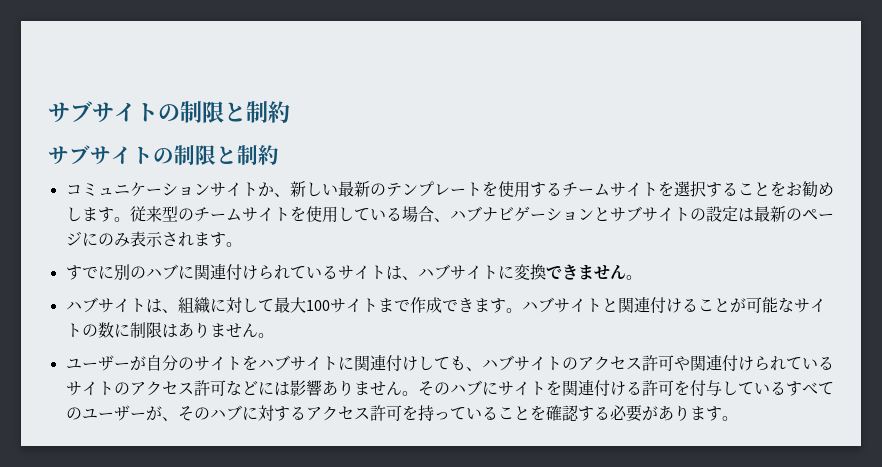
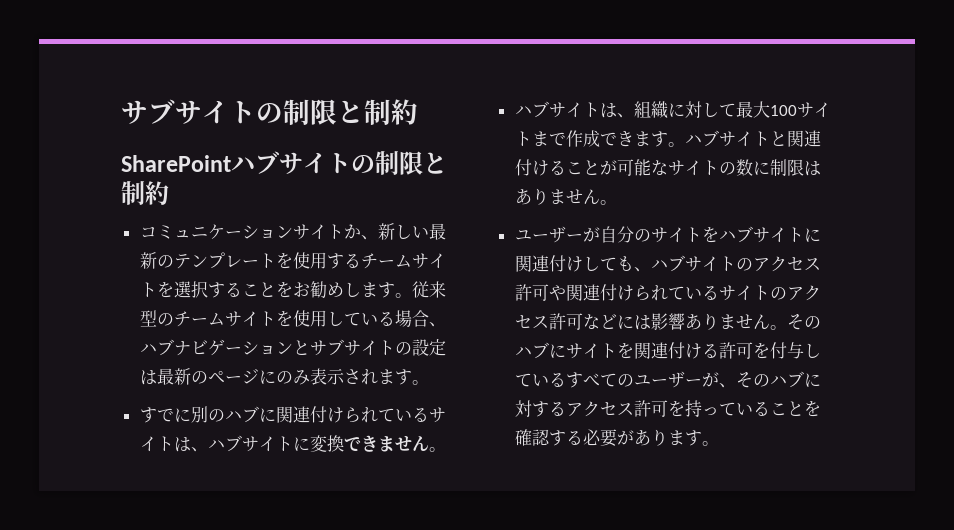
[48,101,290,123] [48,146,69,165] サブサイトの制限と制約 // サ -> [121,99,418,125] [121,155,255,172] サブサイトの制限と制約 // SharePointハ

